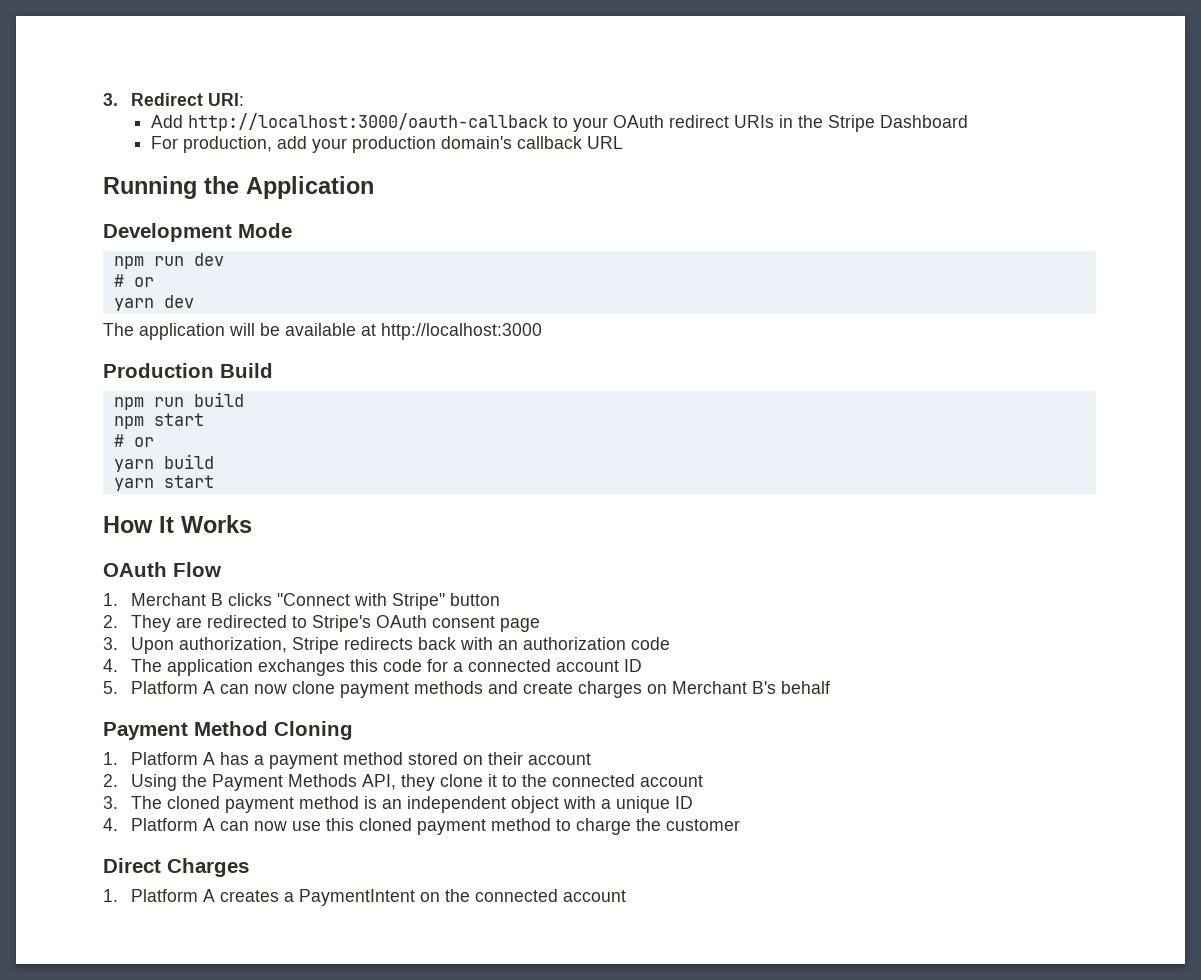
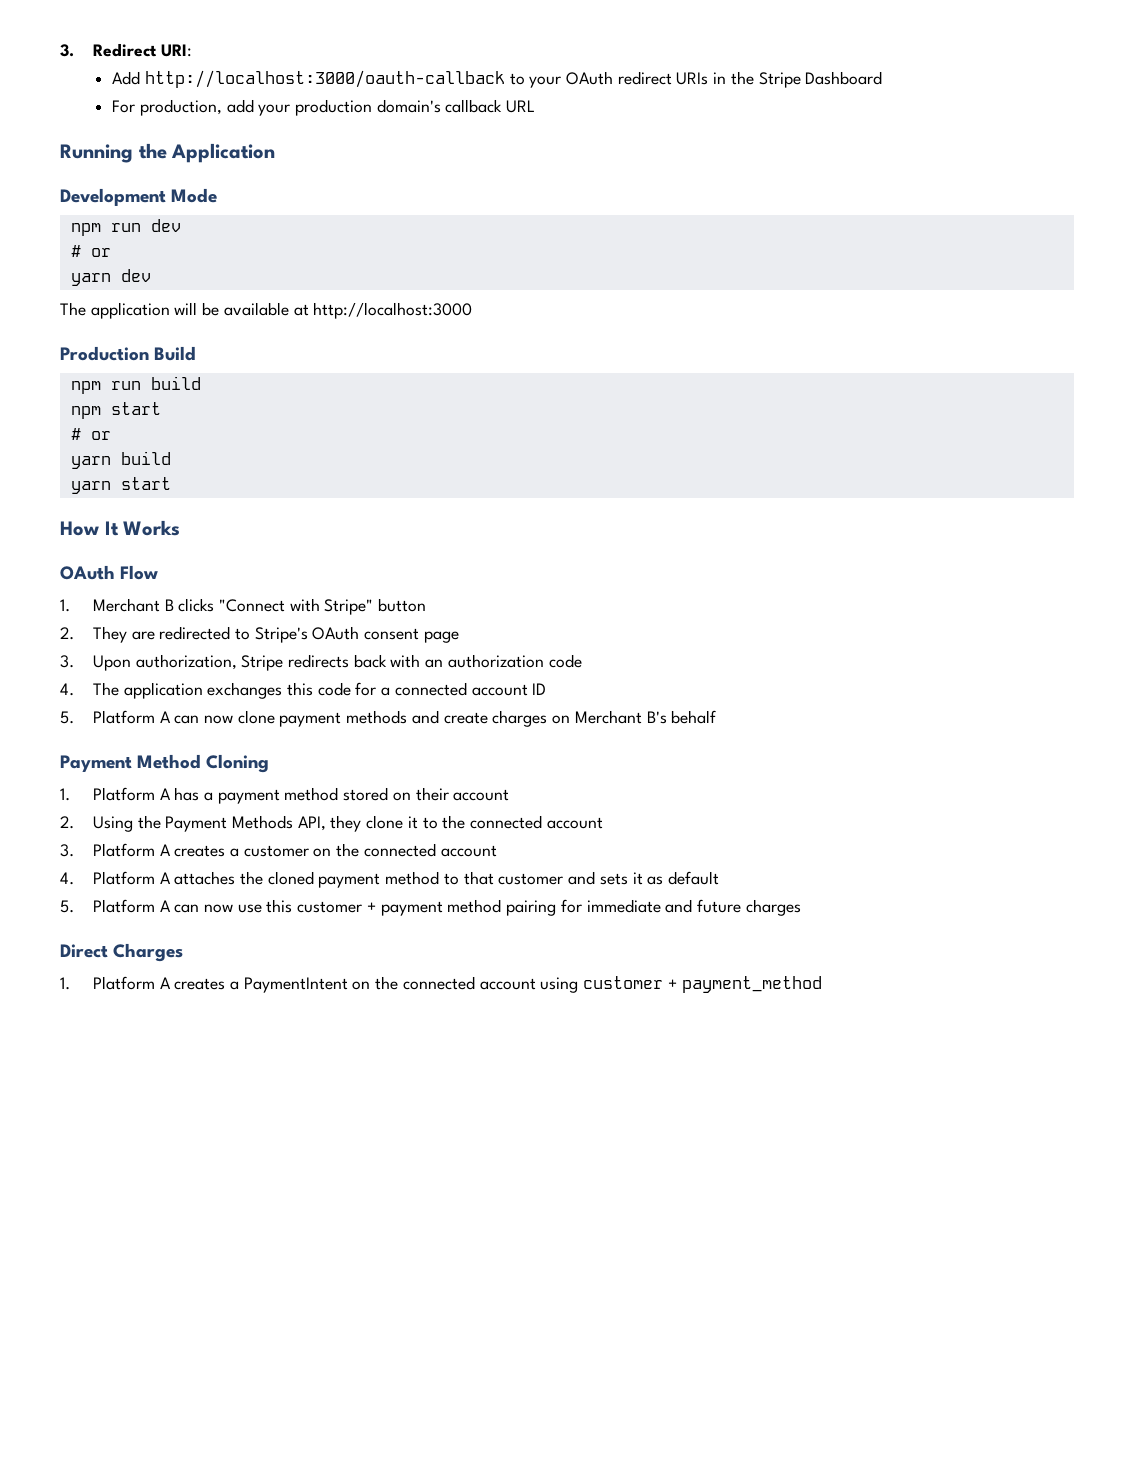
[131,796,694,813] [103,818,118,831] The cloned payment method is an independent object with a unique ID // 4. -> [92,843,497,857] [60,871,720,888] [60,900,74,913] Platform A creates a customer on the connected account // 4. Platform A attaches the cloned payment method to that customer and sets it as default // 5.
[359,818,741,835] cloned payment method to charge the customer -> [297,899,801,916] customer + payment method pairing for immediate and future charges
(627, 896) none -> [540,976,822,993] using customer + payment_method

